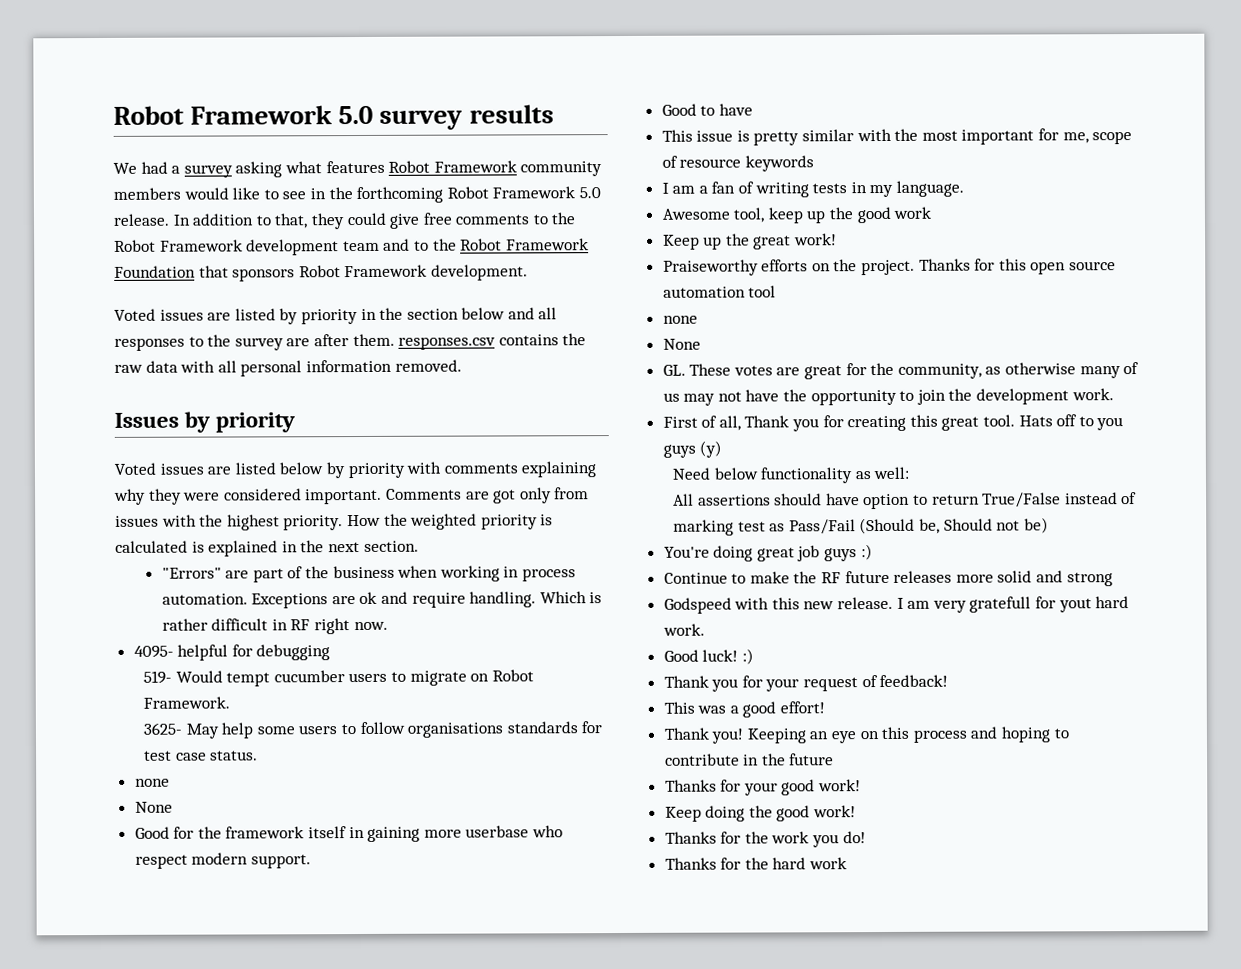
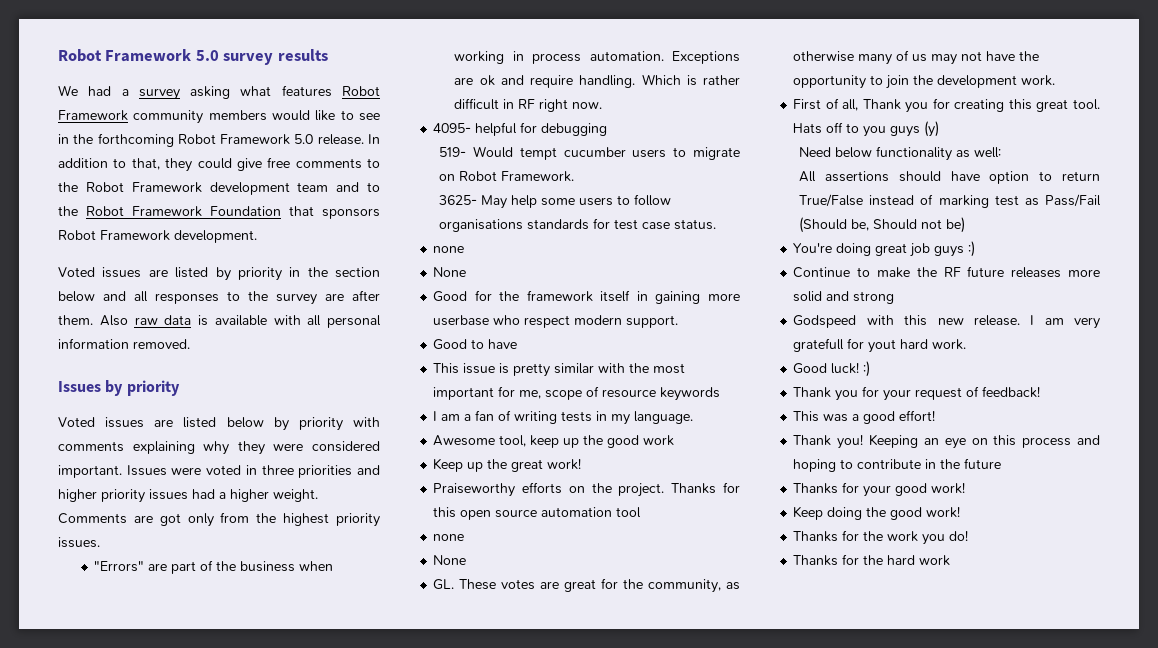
[398,333,587,350] [114,360,178,373] responses.csv contains the raw data -> [99,315,267,326] Also raw data is available
(383, 496) none -> [126,465,381,478] [58,489,318,503] Issues were voted in three priorities and higher priority issues had a higher weight.
[115,513,554,531] [115,540,419,557] issues with the highest priority. How the weighted priority is calculated is explained in the next section. -> [256,513,380,527] [58,537,100,548] the highest priority issues.

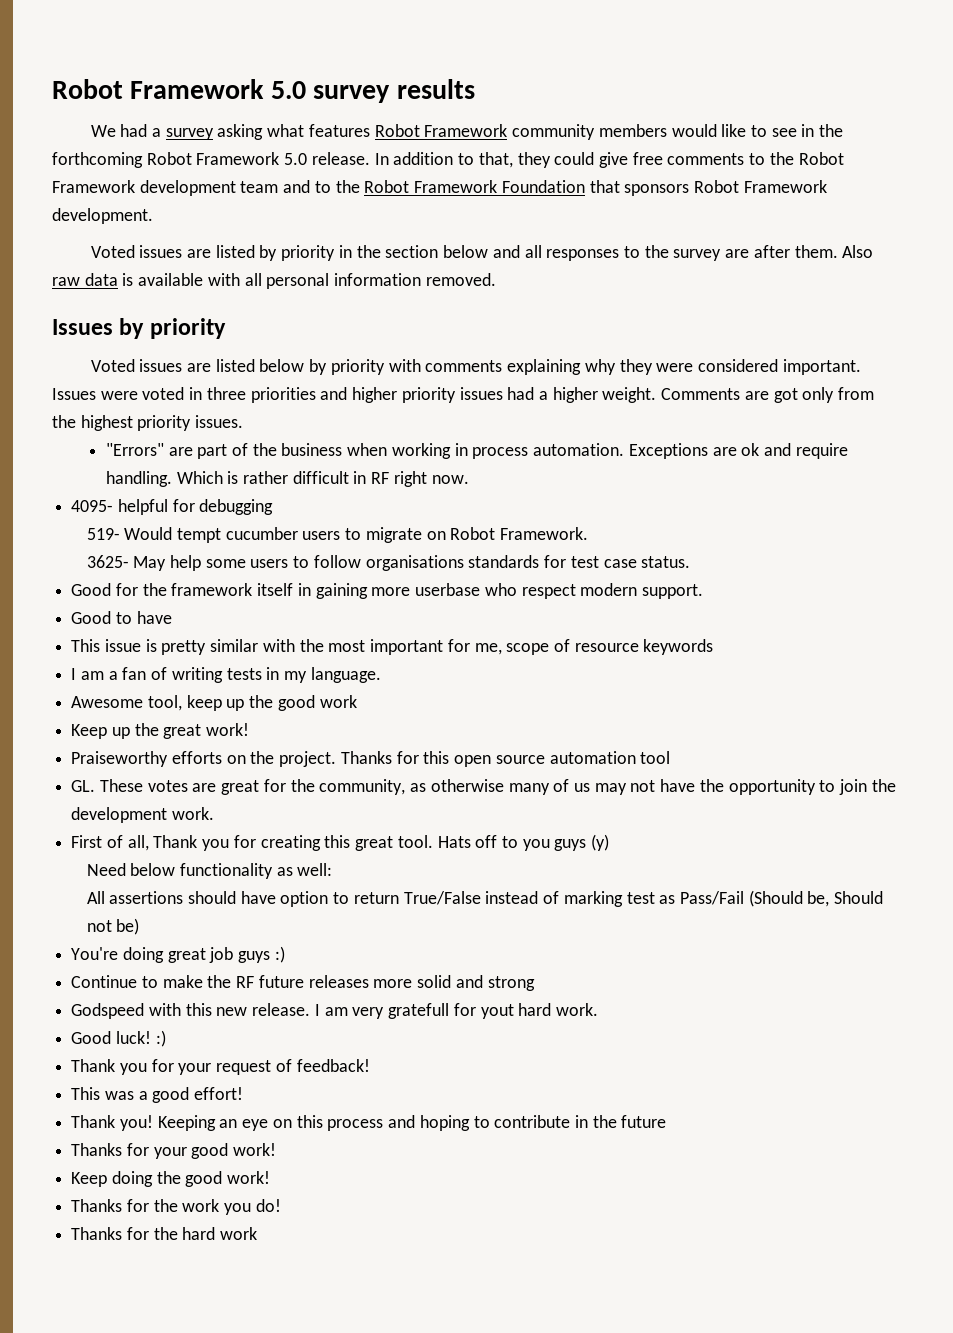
[433,246,465,253] [433,267,467,277] // none // None -> (691, 562) none
[433,534,465,541] [433,555,467,565] // none // None -> (671, 757) none

